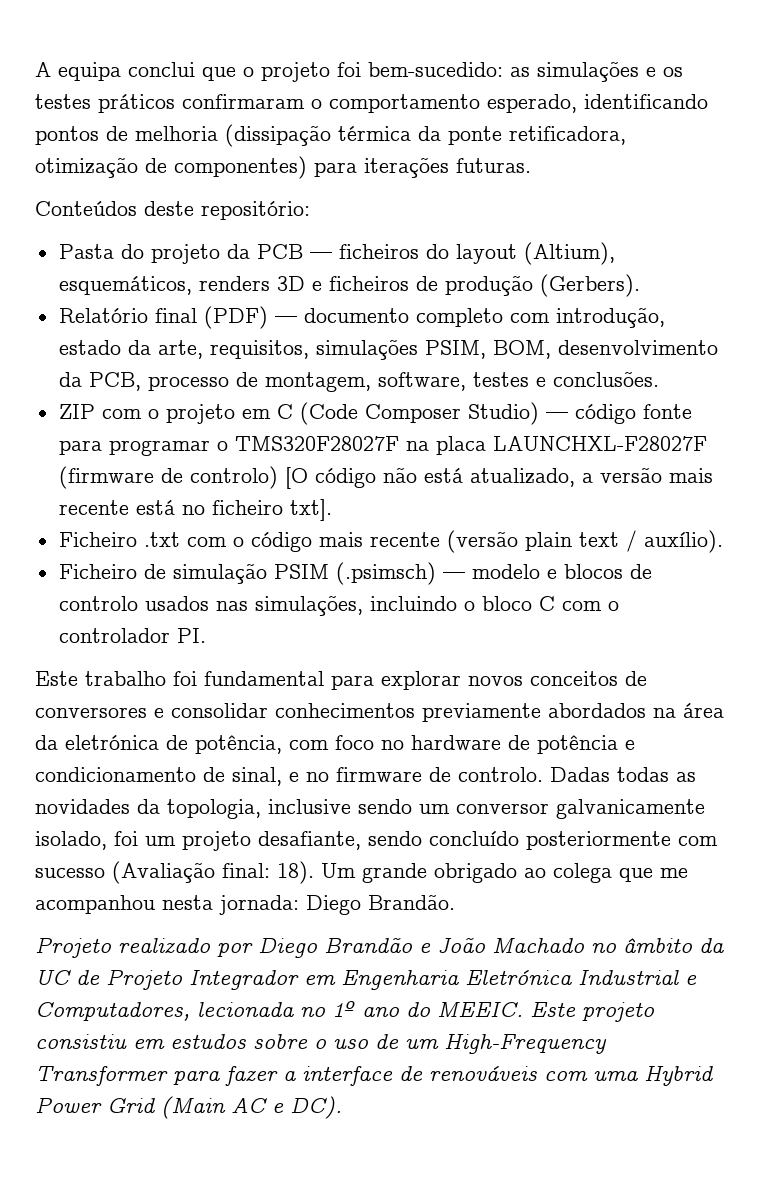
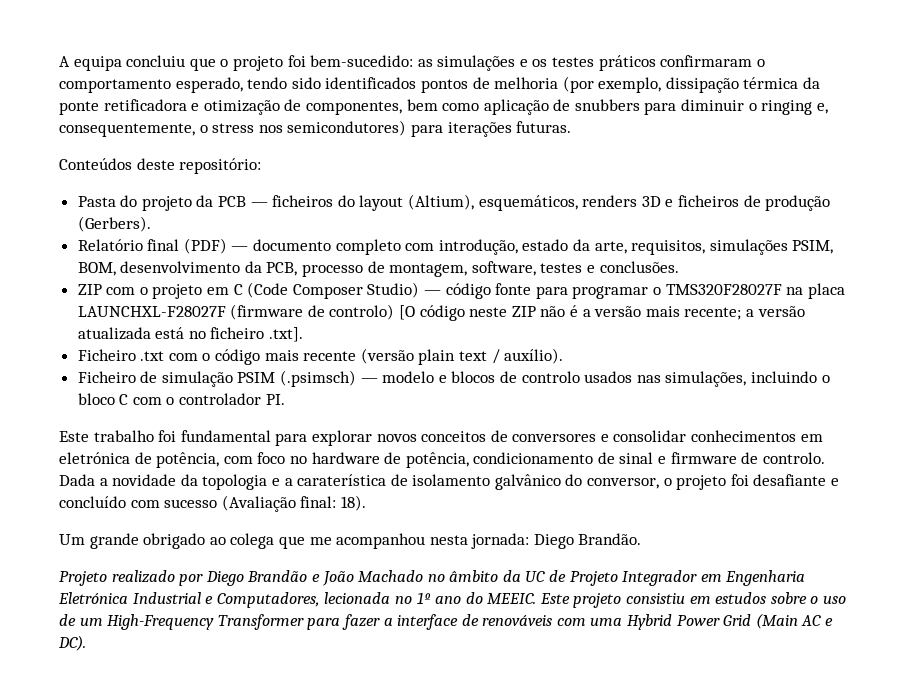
[128,62,195,77] conclui -> [126,55,186,67] concluiu
[584,94,708,109] [35,124,626,147] [35,156,307,179] identificando pontos de melhoria (dissipação térmica da ponte retificadora, otimização de componentes) -> [247,76,821,93] [59,99,828,115] [59,120,407,137] tendo sido identificados pontos de melhoria (por exemplo, dissipação térmica da ponte retificadora e otimização de componentes, bem como aplicação de snubbers para diminuir o ringing e, consequentemente, o stress nos semicondutores)
[382,467,713,487] [58,500,129,515] não está atualizado, a versão mais recente -> [469,305,805,320] [77,327,151,340] neste ZIP não é a versão mais recente; a versão atualizada
[289,499,332,521] txt]. -> [269,327,304,342] .txt].
[422,703,724,722] [35,735,58,750] previamente abordados na área da -> [800,434,823,442] em
[537,735,635,754] [35,767,696,786] [35,799,705,819] [35,831,671,851] potência e condicionamento de sinal, e no firmware de controlo. Dadas todas as novidades da topologia, inclusive sendo um conversor galvanicamente isolado, foi um projeto desafiante, sendo concluído posteriormente -> [405,452,825,468] [59,474,840,490] [59,496,126,508] potência, condicionamento de sinal e firmware de controlo. Dada a novidade da topologia e a caraterística de isolamento galvânico do conversor, o projeto foi desafiante e concluído
(314, 872) none -> (366, 503) //

